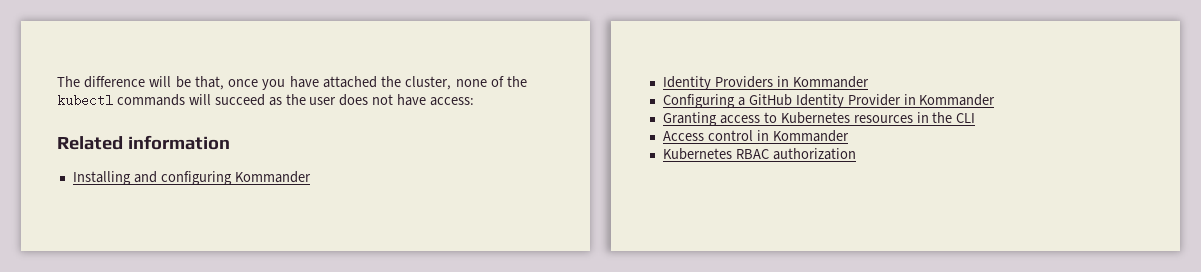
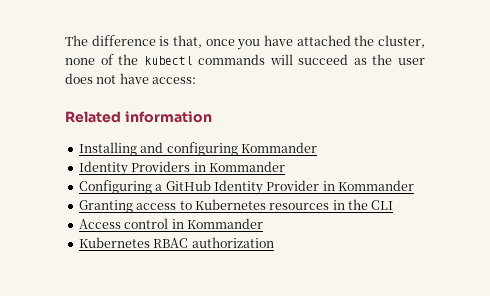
[149,76,191,88] will be -> [159,36,170,46] is

